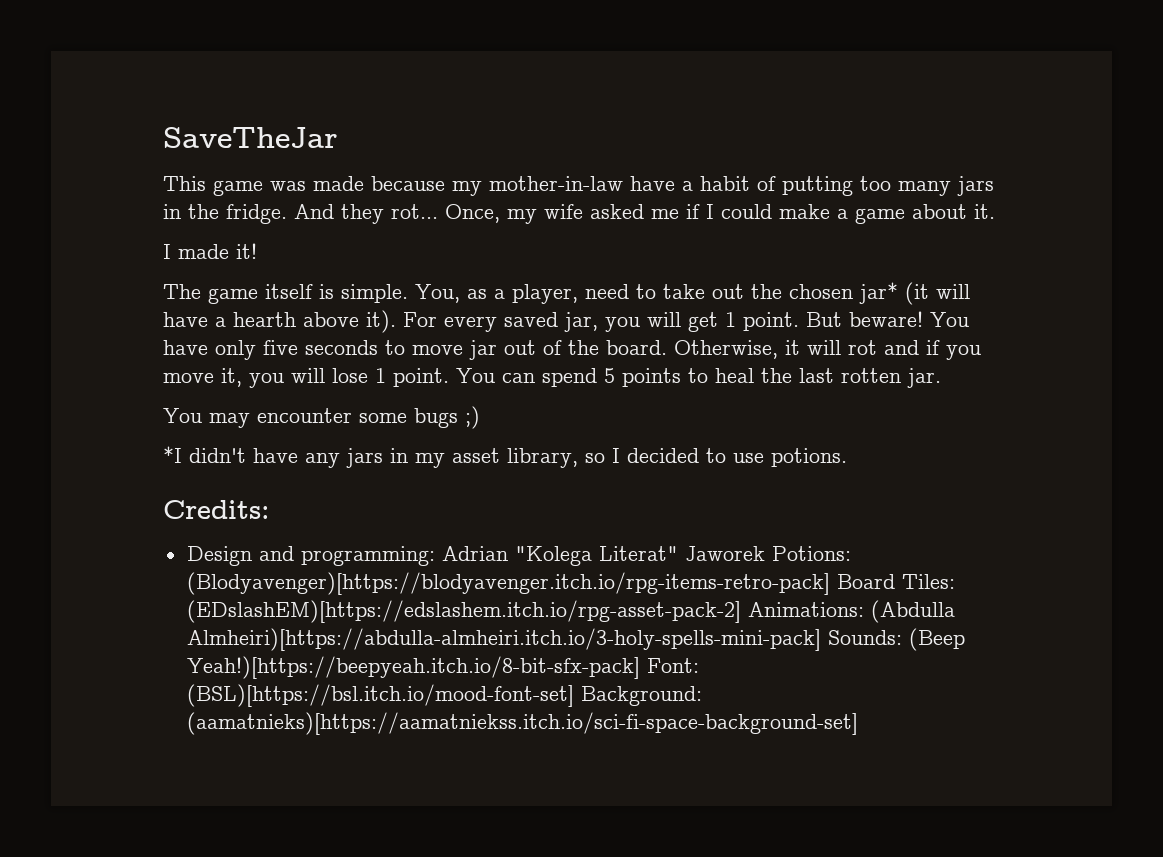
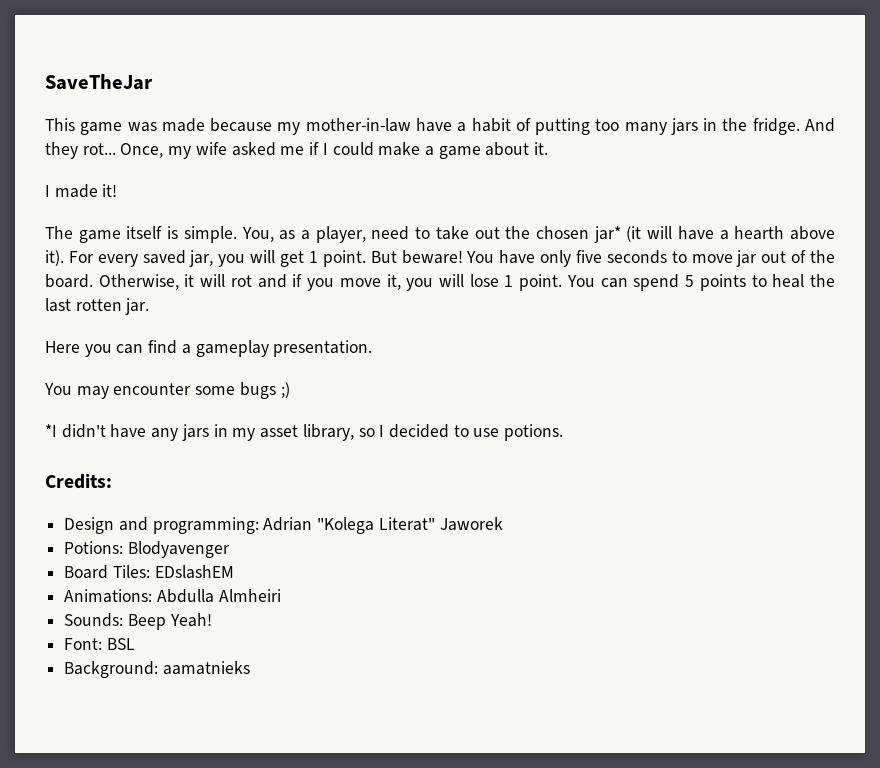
(941, 378) none -> [45,340,373,357] // Here you can find a gameplay presentation.
[771,546,851,561] [186,572,955,595] [186,600,955,623] [186,628,965,651] [186,656,699,679] [186,684,702,707] [186,712,858,735] Potions: (Blodyavenger)[https://blodyavenger.itch.io/rpg-items-retro-pack] Board Tiles: (EDslashEM)[https://edslashem.itch.io/rpg-asset-pack-2] Animations: (Abdulla Almheiri)[https://abdulla-almheiri.itch.io/3-holy-spells-mini-pack] Sounds: (Beep Yeah!)[https://beepyeah.itch.io/8-bit-sfx-pack] Font: (BSL)[https://bsl.itch.io/mood-font-set] Background: (aamatnieks)[https://aamatniekss.itch.io/sci-fi-space-background-set] -> [64,541,230,558] [64,565,234,579] [64,589,281,603] [64,613,212,630] [64,638,135,650] [64,661,250,678] // Potions: Blodyavenger // Board Tiles: EDslashEM // Animations: Abdulla Almheiri // Sounds: Beep Yeah! // Font: BSL // Background: aamatnieks

